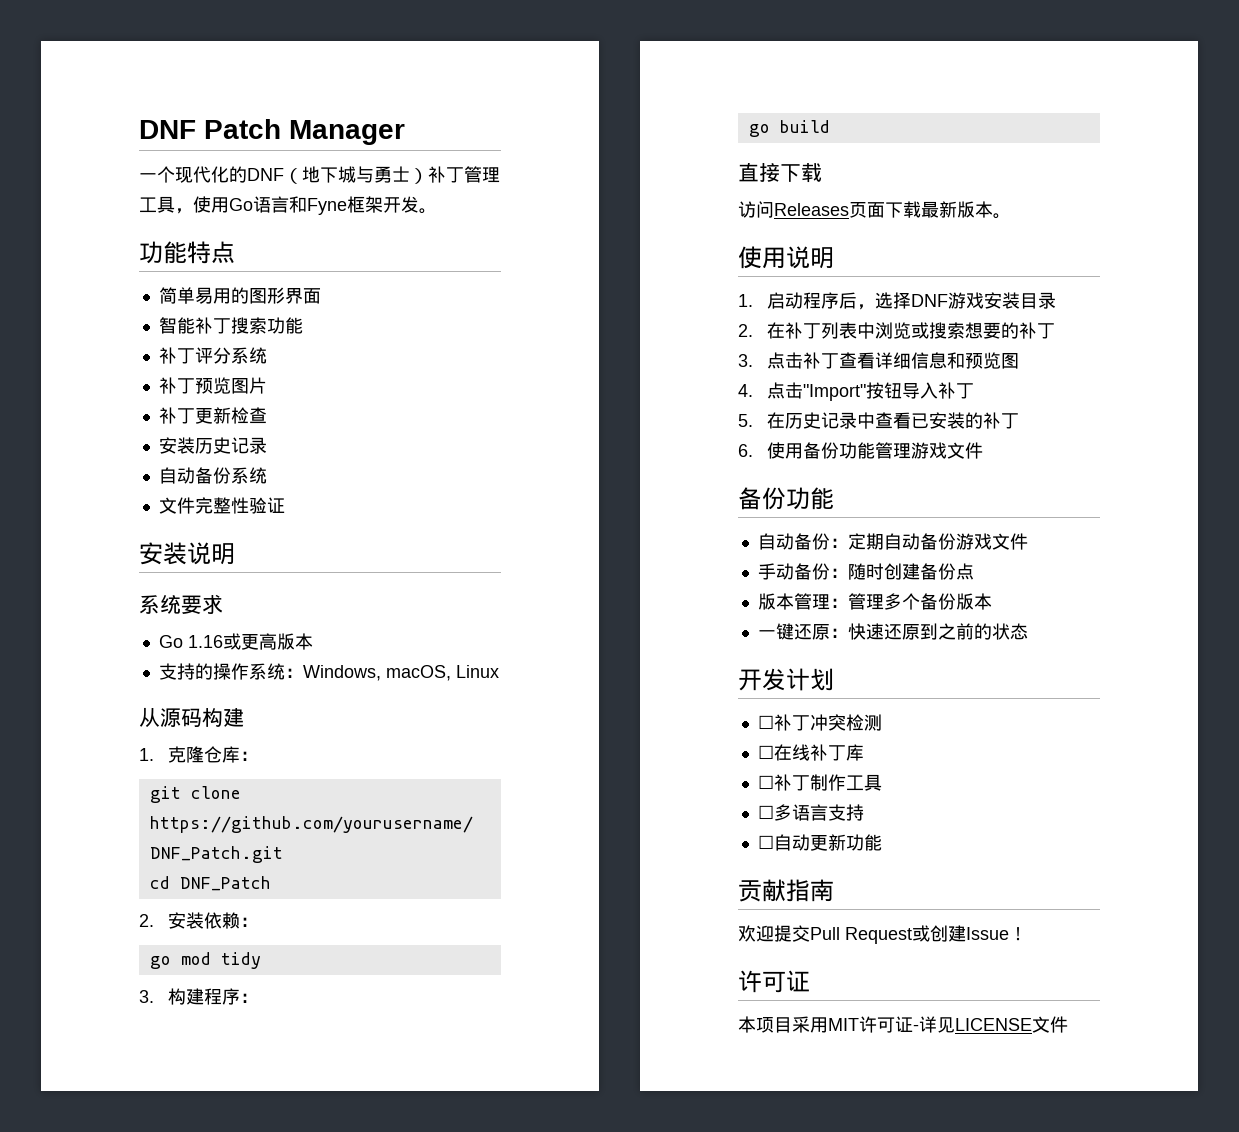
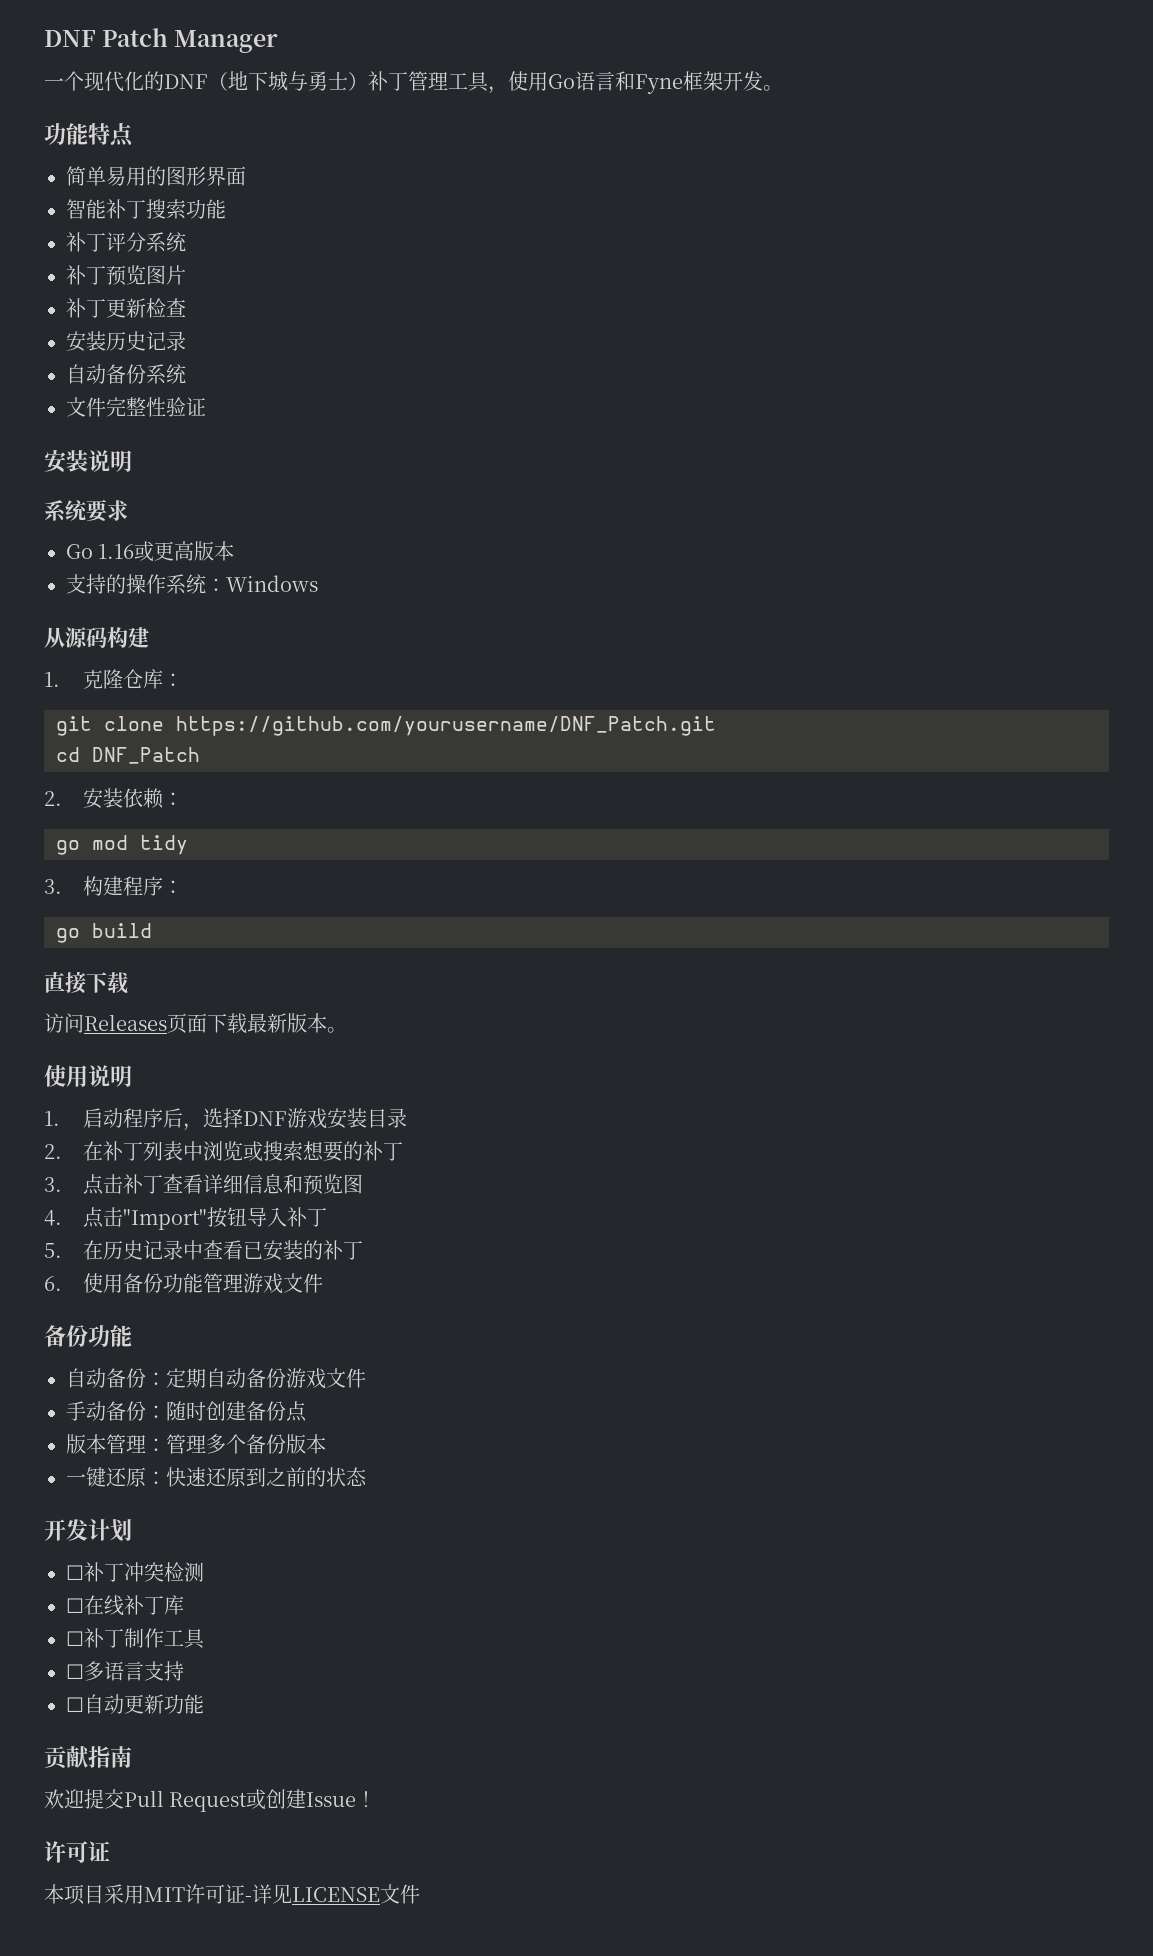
[302,665,499,681] Windows, macOS, Linux -> [226,575,318,592] Windows

